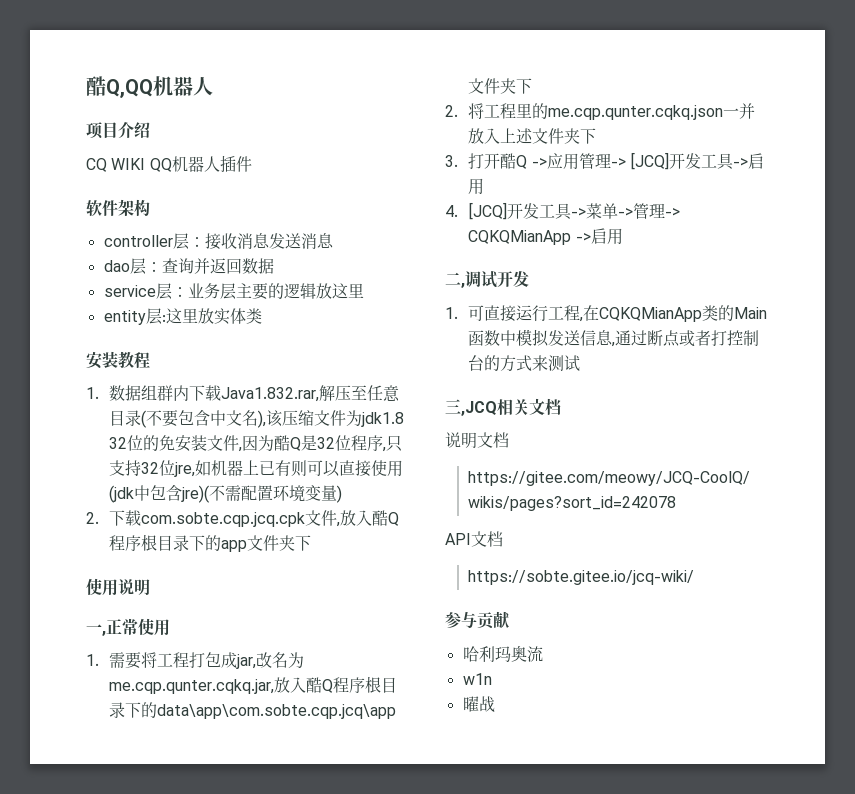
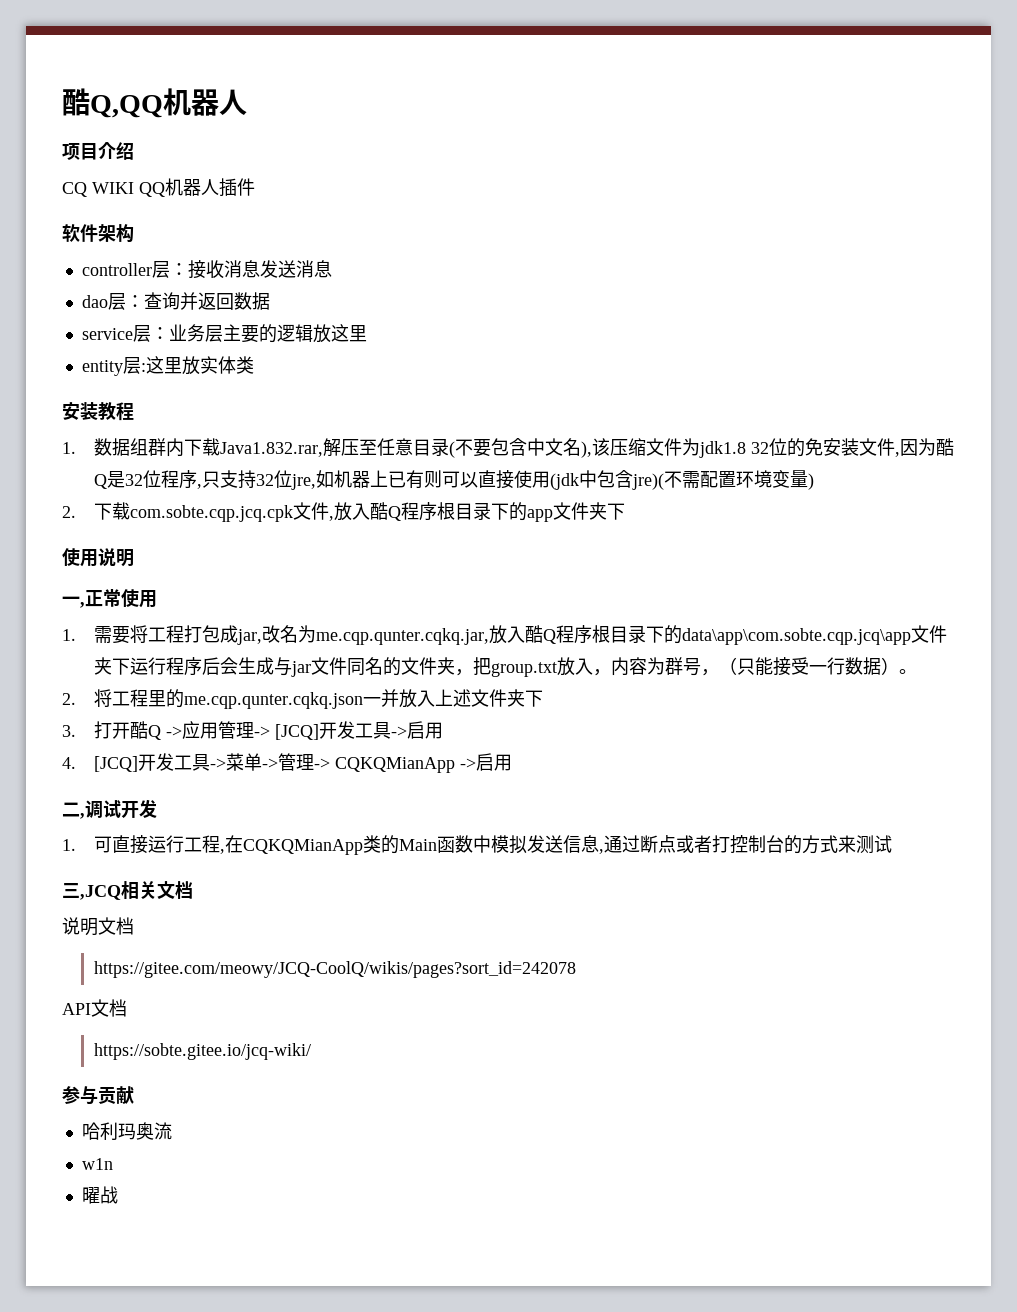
(533, 86) none -> [129,657,917,677] 运行程序后会生成与jar文件同名的文件夹，把group.txt放入，内容为群号，（只能接受一行数据）。

